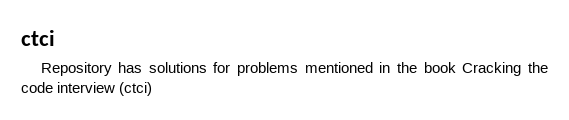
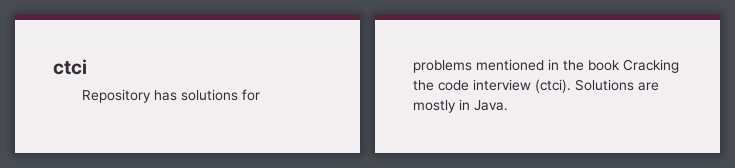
[119,82,153,96] (ctci) -> [535,79,659,93] [413,99,508,113] (ctci). Solutions are mostly in Java.

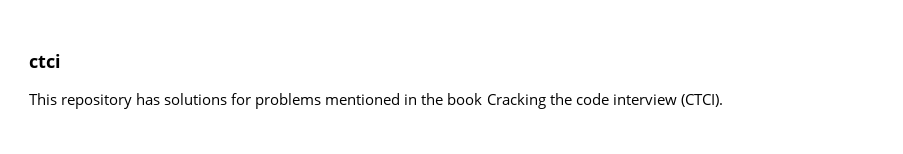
[82,89,152,103] Repository -> [29,93,133,109] This repository
[535,79,659,93] [413,99,508,113] (ctci). Solutions are mostly in Java. -> [680,94,723,107] (CTCI).

